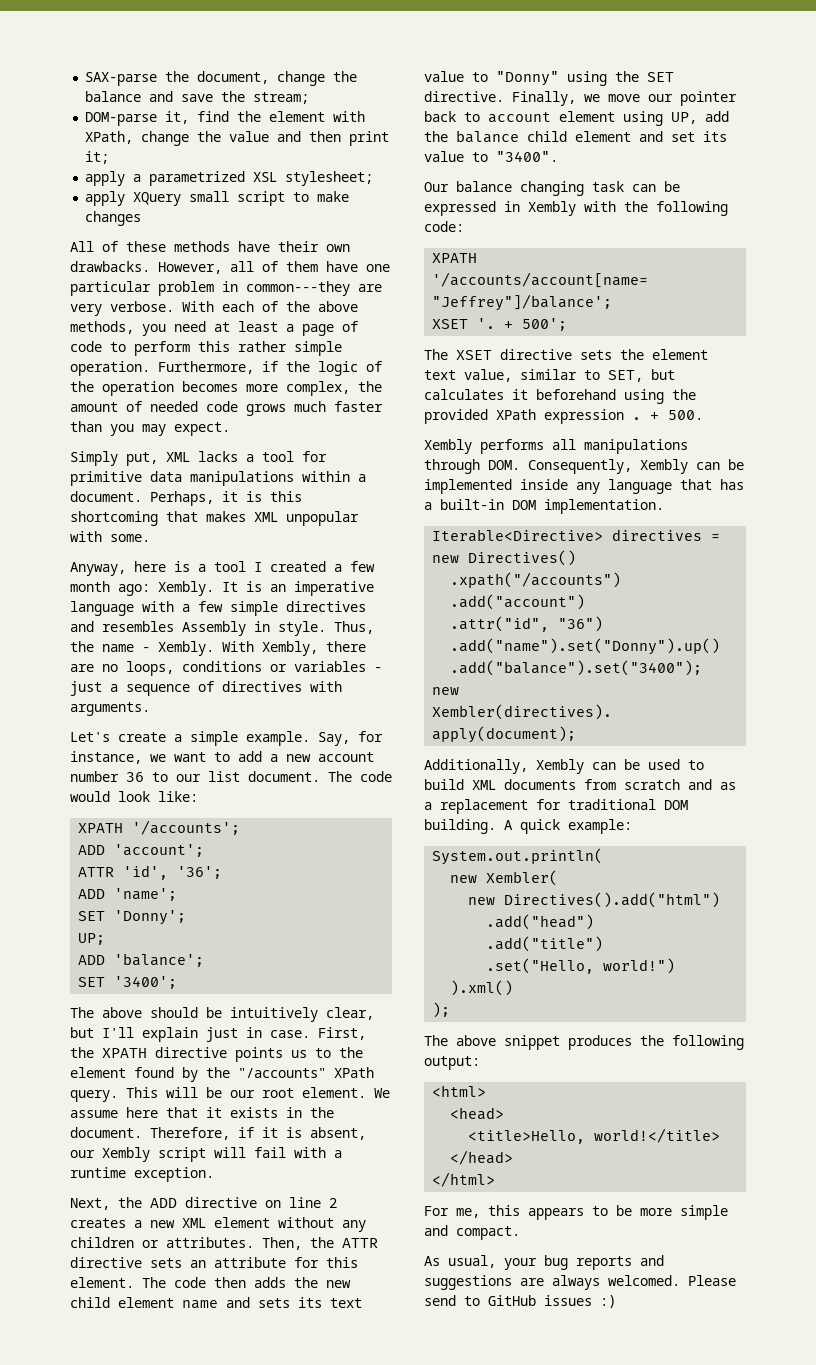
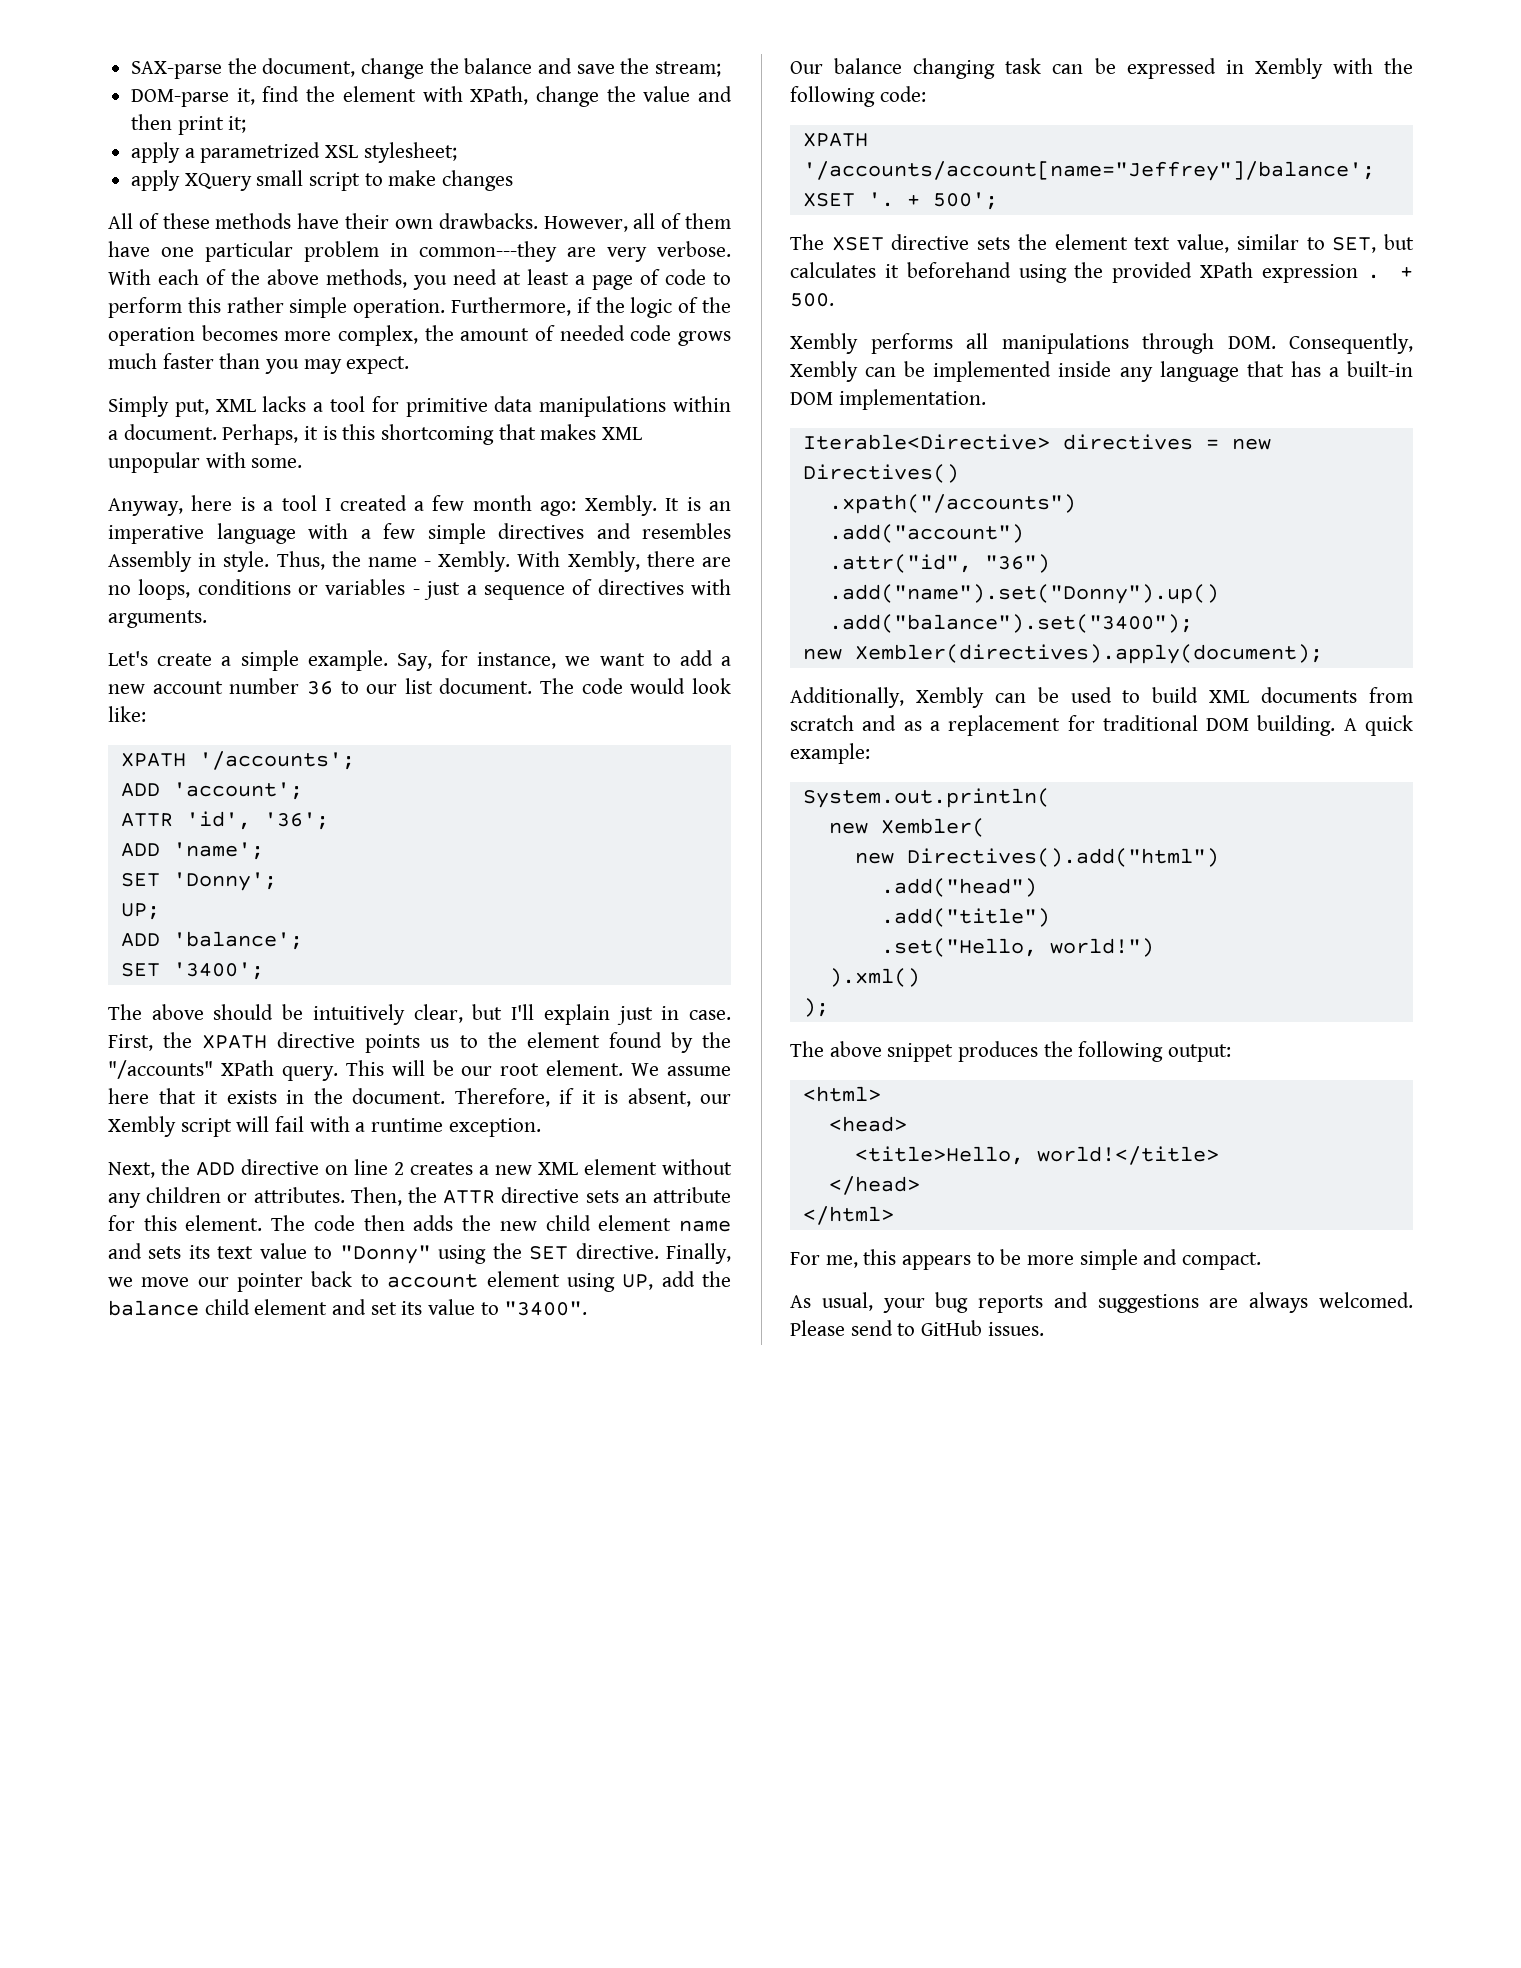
[544,1295,616,1308] issues :) -> [987,1322,1044,1336] issues.

